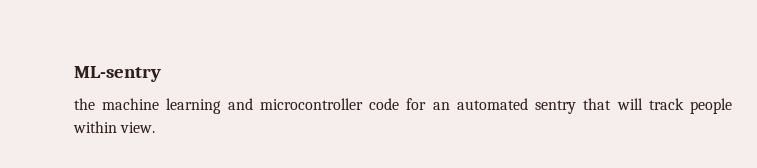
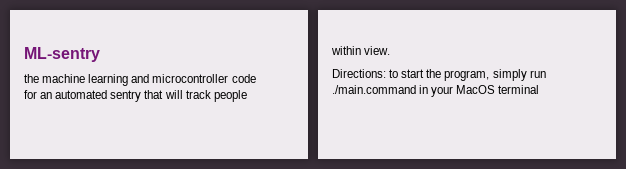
(156, 127) none -> [332,69,546,81] [332,85,540,97] // Directions: to start the program, simply run ./main.command in your MacOS terminal

